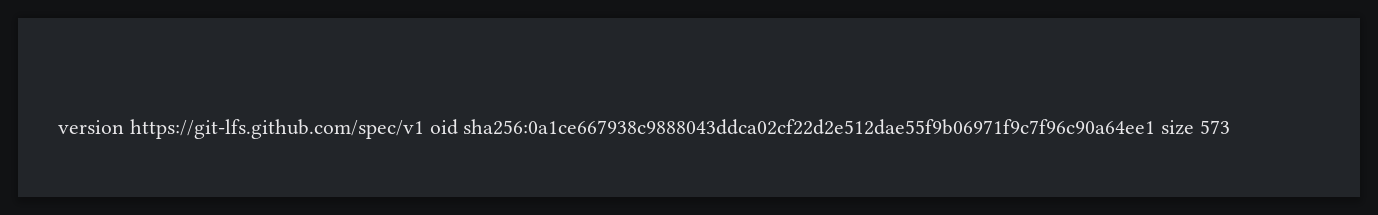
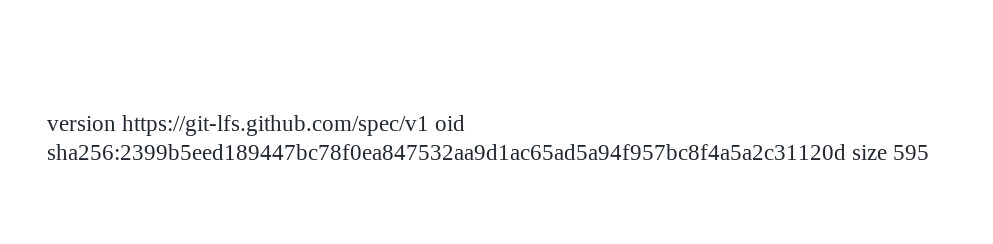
[463,119,1231,135] sha256:0a1ce667938c9888043ddca02cf22d2e512dae55f9b06971f9c7f96c90a64ee1 size 573 -> [47,144,930,160] sha256:2399b5eed189447bc78f0ea847532aa9d1ac65ad5a94f957bc8f4a5a2c31120d size 595

